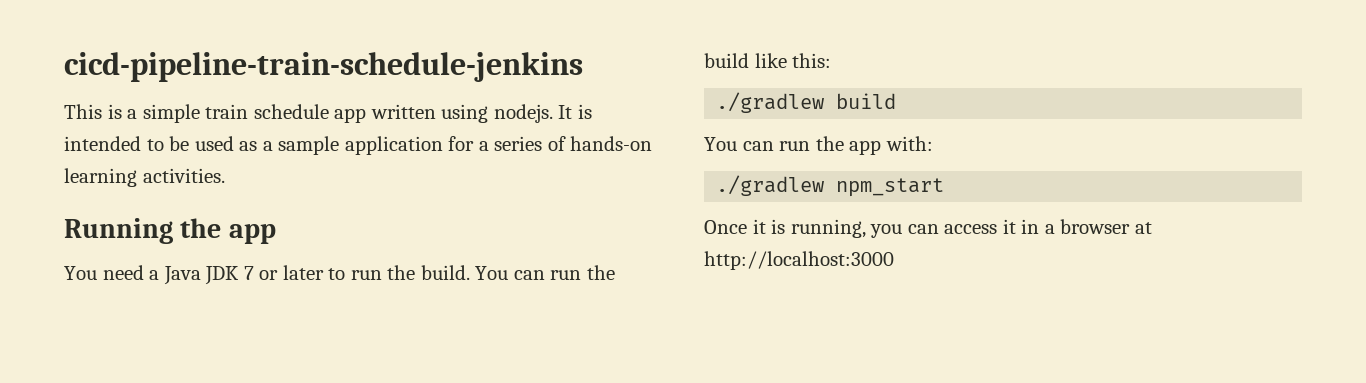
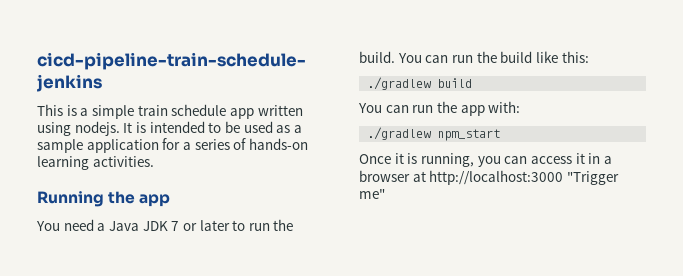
(894, 260) none -> [566,171,619,185] [359,189,385,199] "Trigger me"

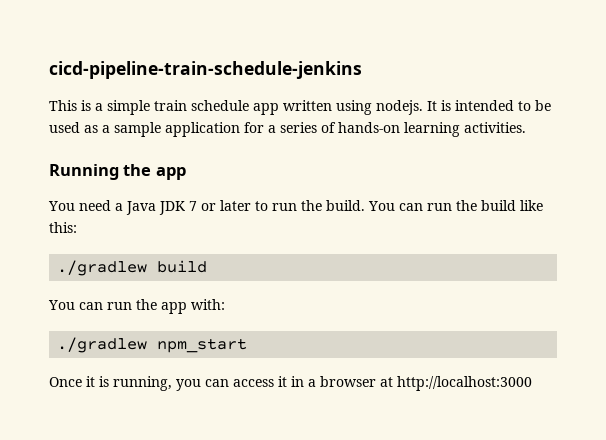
[566,171,619,185] [359,189,385,199] "Trigger me" -> (532, 383) none

